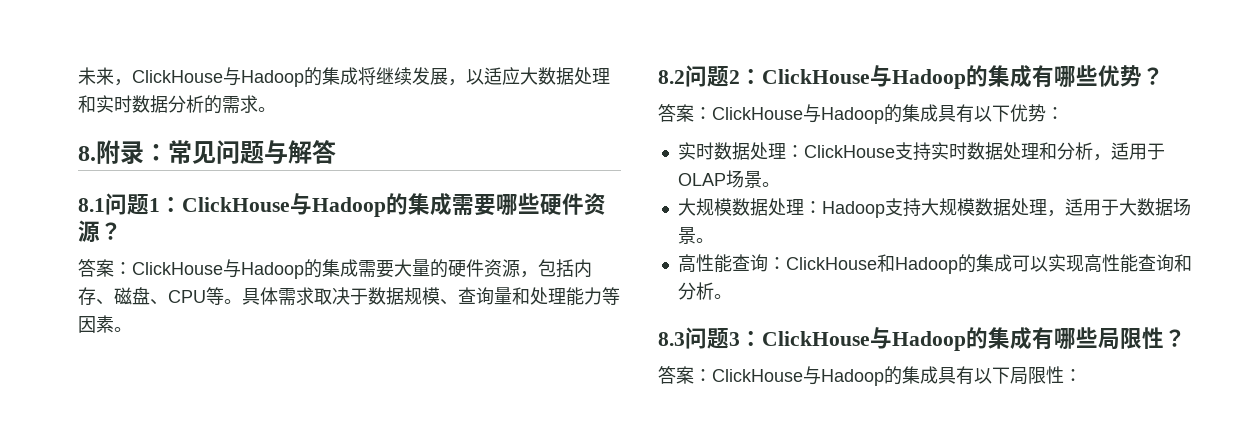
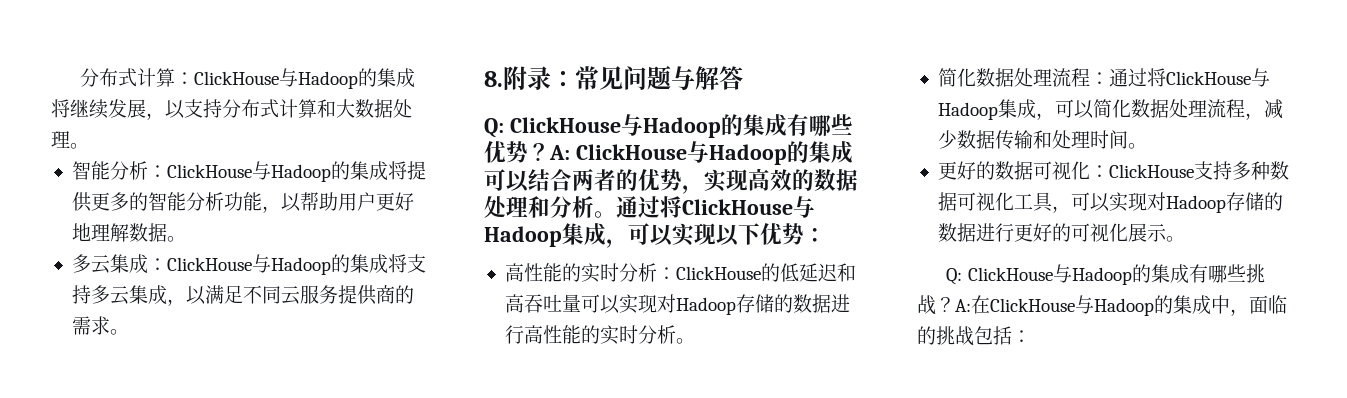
[78,67,132,86] 未来， -> [80,68,195,87] 分布式计算：
[484,67,610,85] [78,95,204,113] 适应大数据处理和实时数据分析 -> [184,99,412,118] [51,131,89,149] [71,161,426,182] [71,192,414,213] [71,223,186,242] [71,254,426,275] [71,285,395,306] 支持分布式计算和大数据处理。 // 智能分析：ClickHouse与Hadoop的集成将提供更多的智能分析功能，以帮助用户更好地理解数据。 // 多云集成：ClickHouse与Hadoop的集成将支持多云集成，以满足不同云服务提供商
[78,193,606,217] [78,220,122,243] [78,259,592,279] [78,287,620,306] [78,315,132,333] [658,65,762,87] 8.1问题1：ClickHouse与Hadoop的集成需要哪些硬件资源？ // 答案：ClickHouse与Hadoop的集成需要大量的硬件资源，包括内存、磁盘、CPU等。具体需求取决于数据规模、查询量和处理能力等因素。 // 8.2问题2： -> [484,118,504,138] Q:
[658,104,1064,124] [677,142,1165,161] [677,170,780,188] [677,198,1191,218] [677,227,714,244] [677,254,1192,274] [677,282,732,300] [658,327,1186,351] [658,366,1064,386] // 答案：ClickHouse与Hadoop的集成具有以下优势： // 实时数据处理：ClickHouse支持实时数据处理和分析，适用于OLAP场景。 // 大规模数据处理：Hadoop支持大规模数据处理，适用于大数据场景。 // 高性能查询：ClickHouse和Hadoop的集成可以实现高性能查询和分析。 // 8.3问题3：ClickHouse与Hadoop的集成有哪些局限性？ // 答案：ClickHouse与Hadoop的集成具有以下局限性 -> [549,141,853,165] [484,168,858,194] [484,196,815,218] [484,223,826,248] [504,263,856,283] [504,294,850,315] [504,325,695,345] [937,68,1270,87] [937,99,1283,120] [937,130,1147,149] [937,161,1289,180] [937,192,1283,213] [937,223,1185,242] [946,264,1265,285] [917,295,1287,316] [917,326,1012,346] A: ClickHouse与Hadoop的集成可以结合两者的优势，实现高效的数据处理和分析。通过将ClickHouse与Hadoop集成，可以实现以下优势： // 高性能的实时分析：ClickHouse的低延迟和高吞吐量可以实现对Hadoop存储的数据进行高性能的实时分析。 // 简化数据处理流程：通过将ClickHouse与Hadoop集成，可以简化数据处理流程，减少数据传输和处理时间。 // 更好的数据可视化：ClickHouse支持多种数据可视化工具，可以实现对Hadoop存储的数据进行更好的可视化展示。 // Q: ClickHouse与Hadoop的集成有哪些挑战？A:在ClickHouse与Hadoop的集成中，面临的挑战包括

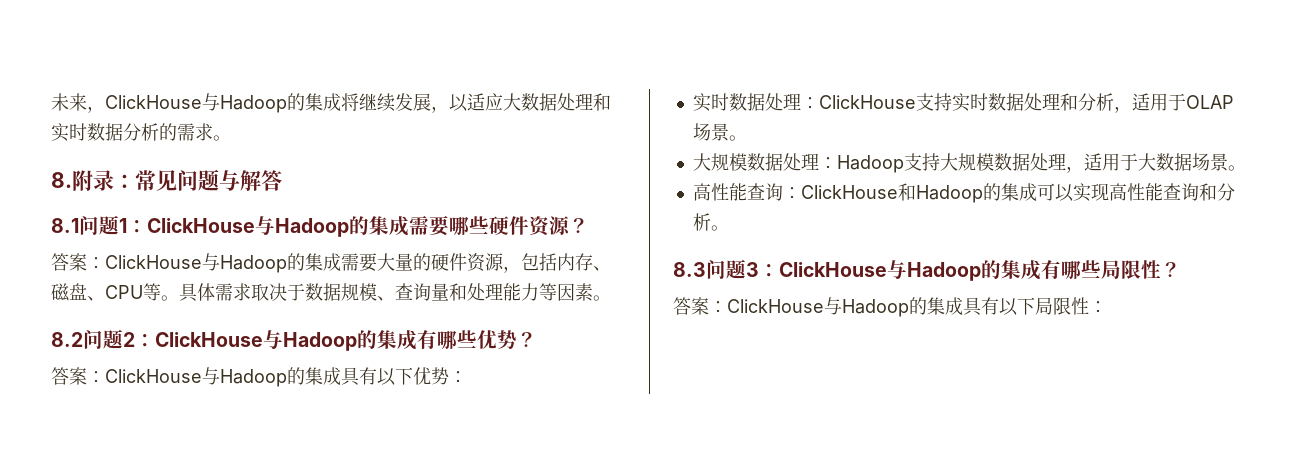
[80,68,195,87] 分布式计算： -> [51,93,105,113] 未来，
[184,99,412,118] [51,131,89,149] [71,161,426,182] [71,192,414,213] [71,223,186,242] [71,254,426,275] [71,285,395,306] 支持分布式计算和大数据处理。 // 智能分析：ClickHouse与Hadoop的集成将提供更多的智能分析功能，以帮助用户更好地理解数据。 // 多云集成：ClickHouse与Hadoop的集成将支持多云集成，以满足不同云服务提供商 -> [467,93,611,111] [51,123,159,142] 适应大数据处理和实时数据分析
[484,118,504,138] Q: -> [51,215,589,237] [51,253,611,273] [51,283,611,302] [51,329,155,349] 8.1问题1：ClickHouse与Hadoop的集成需要哪些硬件资源？ // 答案：ClickHouse与Hadoop的集成需要大量的硬件资源，包括内存、磁盘、CPU等。具体需求取决于数据规模、查询量和处理能力等因素。 // 8.2问题2：
[549,141,853,165] [484,168,858,194] [484,196,815,218] [484,223,826,248] [504,263,856,283] [504,294,850,315] [504,325,695,345] [937,68,1270,87] [937,99,1283,120] [937,130,1147,149] [937,161,1289,180] [937,192,1283,213] [937,223,1185,242] [946,264,1265,285] [917,295,1287,316] [917,326,1012,346] A: ClickHouse与Hadoop的集成可以结合两者的优势，实现高效的数据处理和分析。通过将ClickHouse与Hadoop集成，可以实现以下优势： // 高性能的实时分析：ClickHouse的低延迟和高吞吐量可以实现对Hadoop存储的数据进行高性能的实时分析。 // 简化数据处理流程：通过将ClickHouse与Hadoop集成，可以简化数据处理流程，减少数据传输和处理时间。 // 更好的数据可视化：ClickHouse支持多种数据可视化工具，可以实现对Hadoop存储的数据进行更好的可视化展示。 // Q: ClickHouse与Hadoop的集成有哪些挑战？A:在ClickHouse与Hadoop的集成中，面临的挑战包括 -> [51,367,467,387] [692,93,1234,113] [692,123,747,141] [692,153,1246,173] [692,183,1235,203] [692,213,729,231] [673,259,1181,281] [673,297,1089,317] // 答案：ClickHouse与Hadoop的集成具有以下优势： // 实时数据处理：ClickHouse支持实时数据处理和分析，适用于OLAP场景。 // 大规模数据处理：Hadoop支持大规模数据处理，适用于大数据场景。 // 高性能查询：ClickHouse和Hadoop的集成可以实现高性能查询和分析。 // 8.3问题3：ClickHouse与Hadoop的集成有哪些局限性？ // 答案：ClickHouse与Hadoop的集成具有以下局限性

